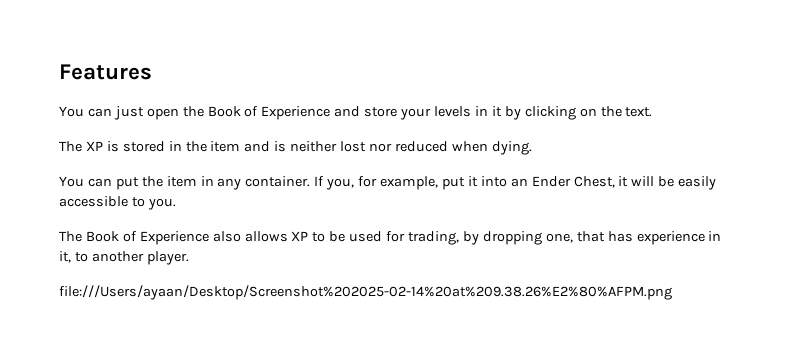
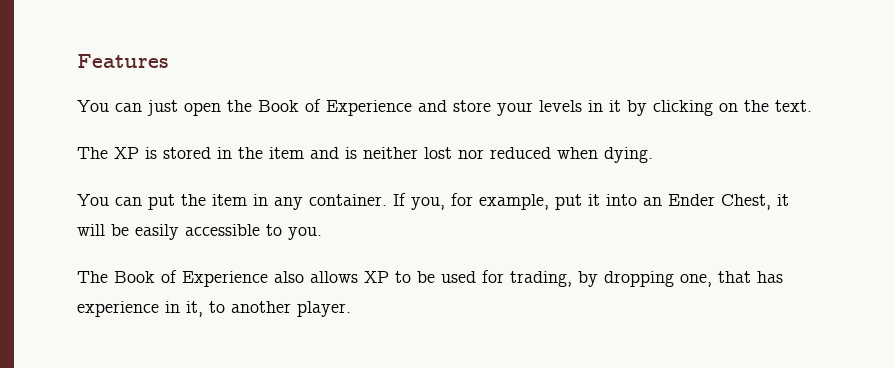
[59,285,672,300] // file:///Users/ayaan/Desktop/Screenshot%202025-02-14%20at%209.38.26%E2%80%AFPM.png -> (351, 309) none

